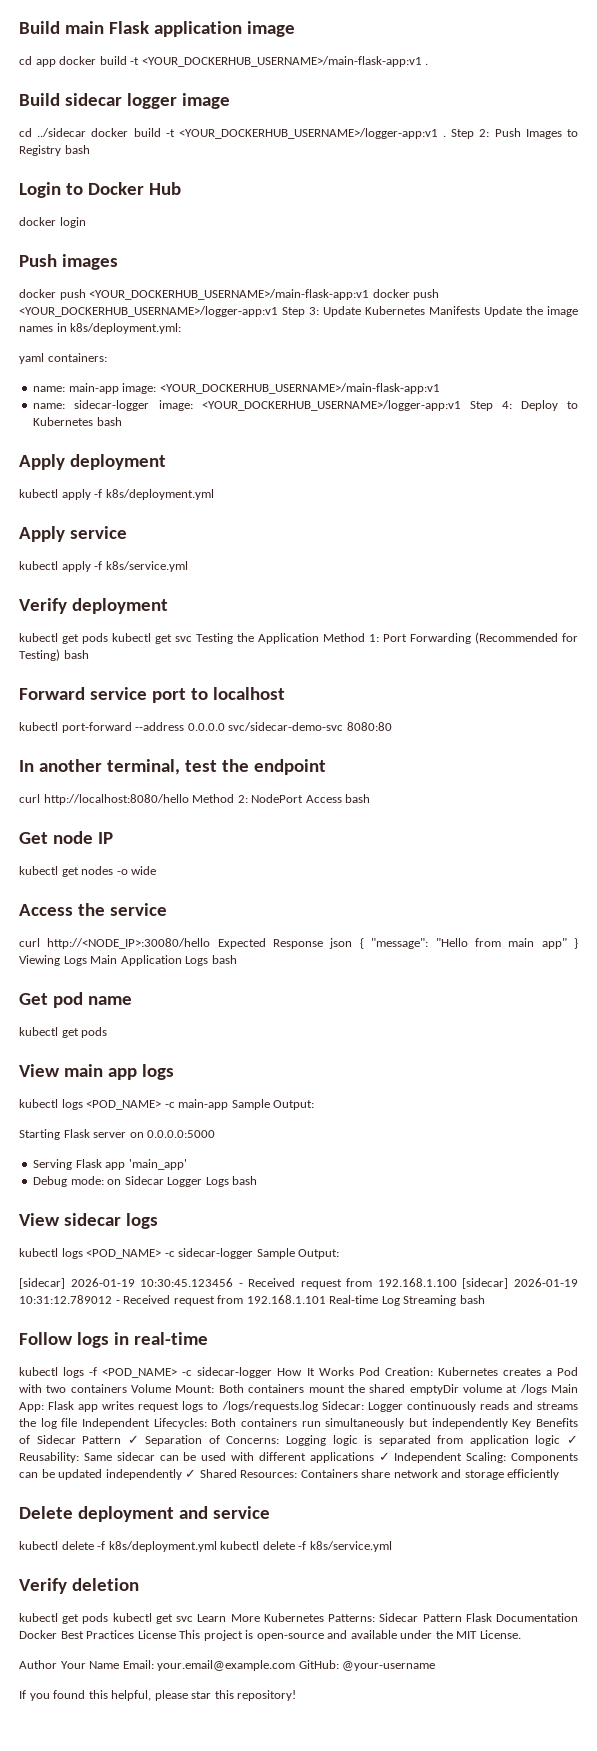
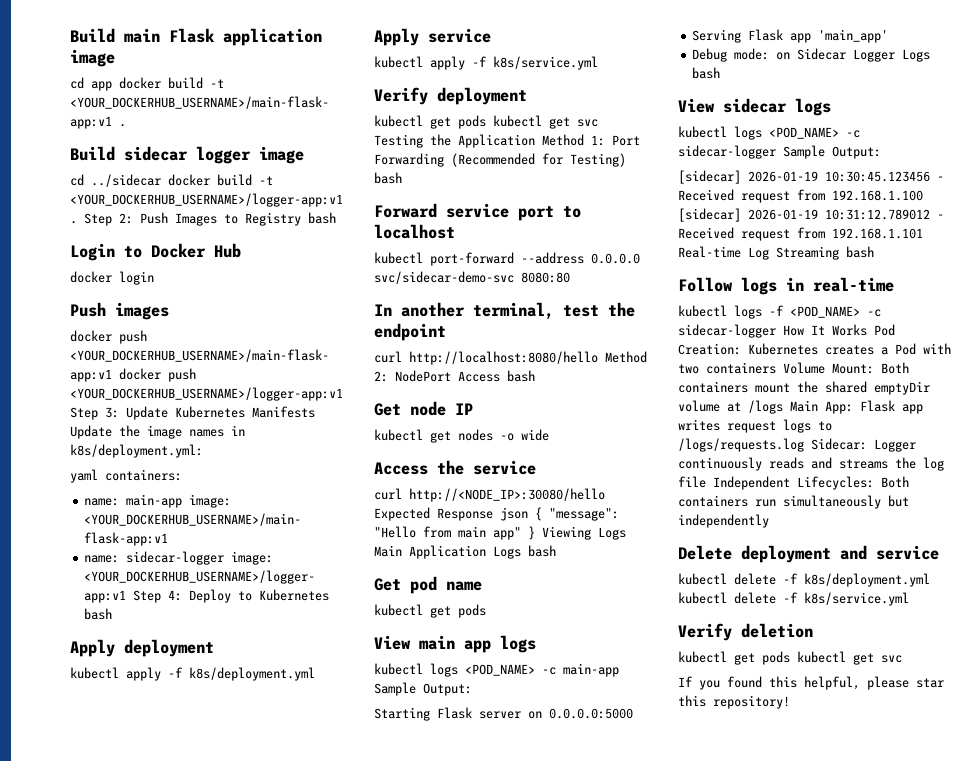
[512,1418,579,1429] [19,1435,578,1446] [19,1452,578,1463] [19,1469,560,1480] Key Benefits of Sidecar Pattern ✓ Separation of Concerns: Logging logic is separated from application logic ✓ Reusability: Same sidecar can be used with different applications ✓ Independent Scaling: Components can be updated independently ✓ Shared Resources: Containers share network and storage efficiently -> (769, 521) none
[197,1613,578,1622] [19,1630,521,1641] [19,1660,436,1671] Learn More Kubernetes Patterns: Sidecar Pattern Flask Documentation Docker Best Practices License This project is open-source and available under the MIT License. // Author Your Name Email: your.email@example.com GitHub: @your-username -> (902, 659) none

